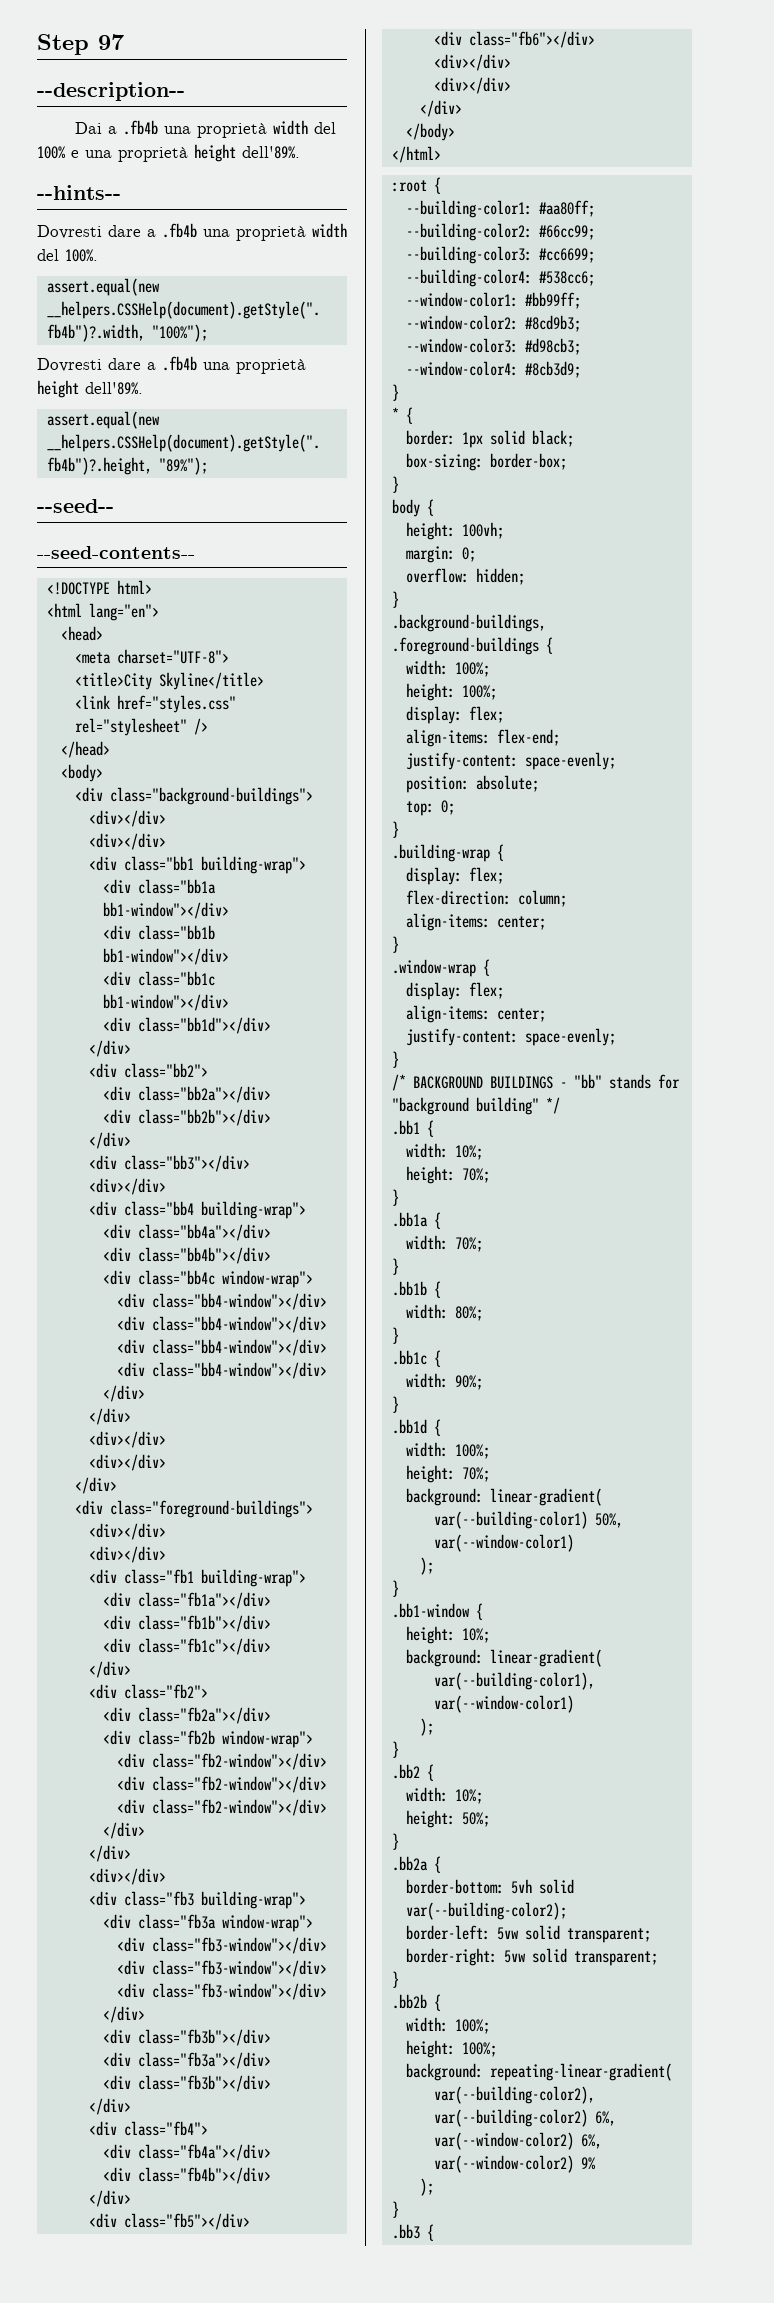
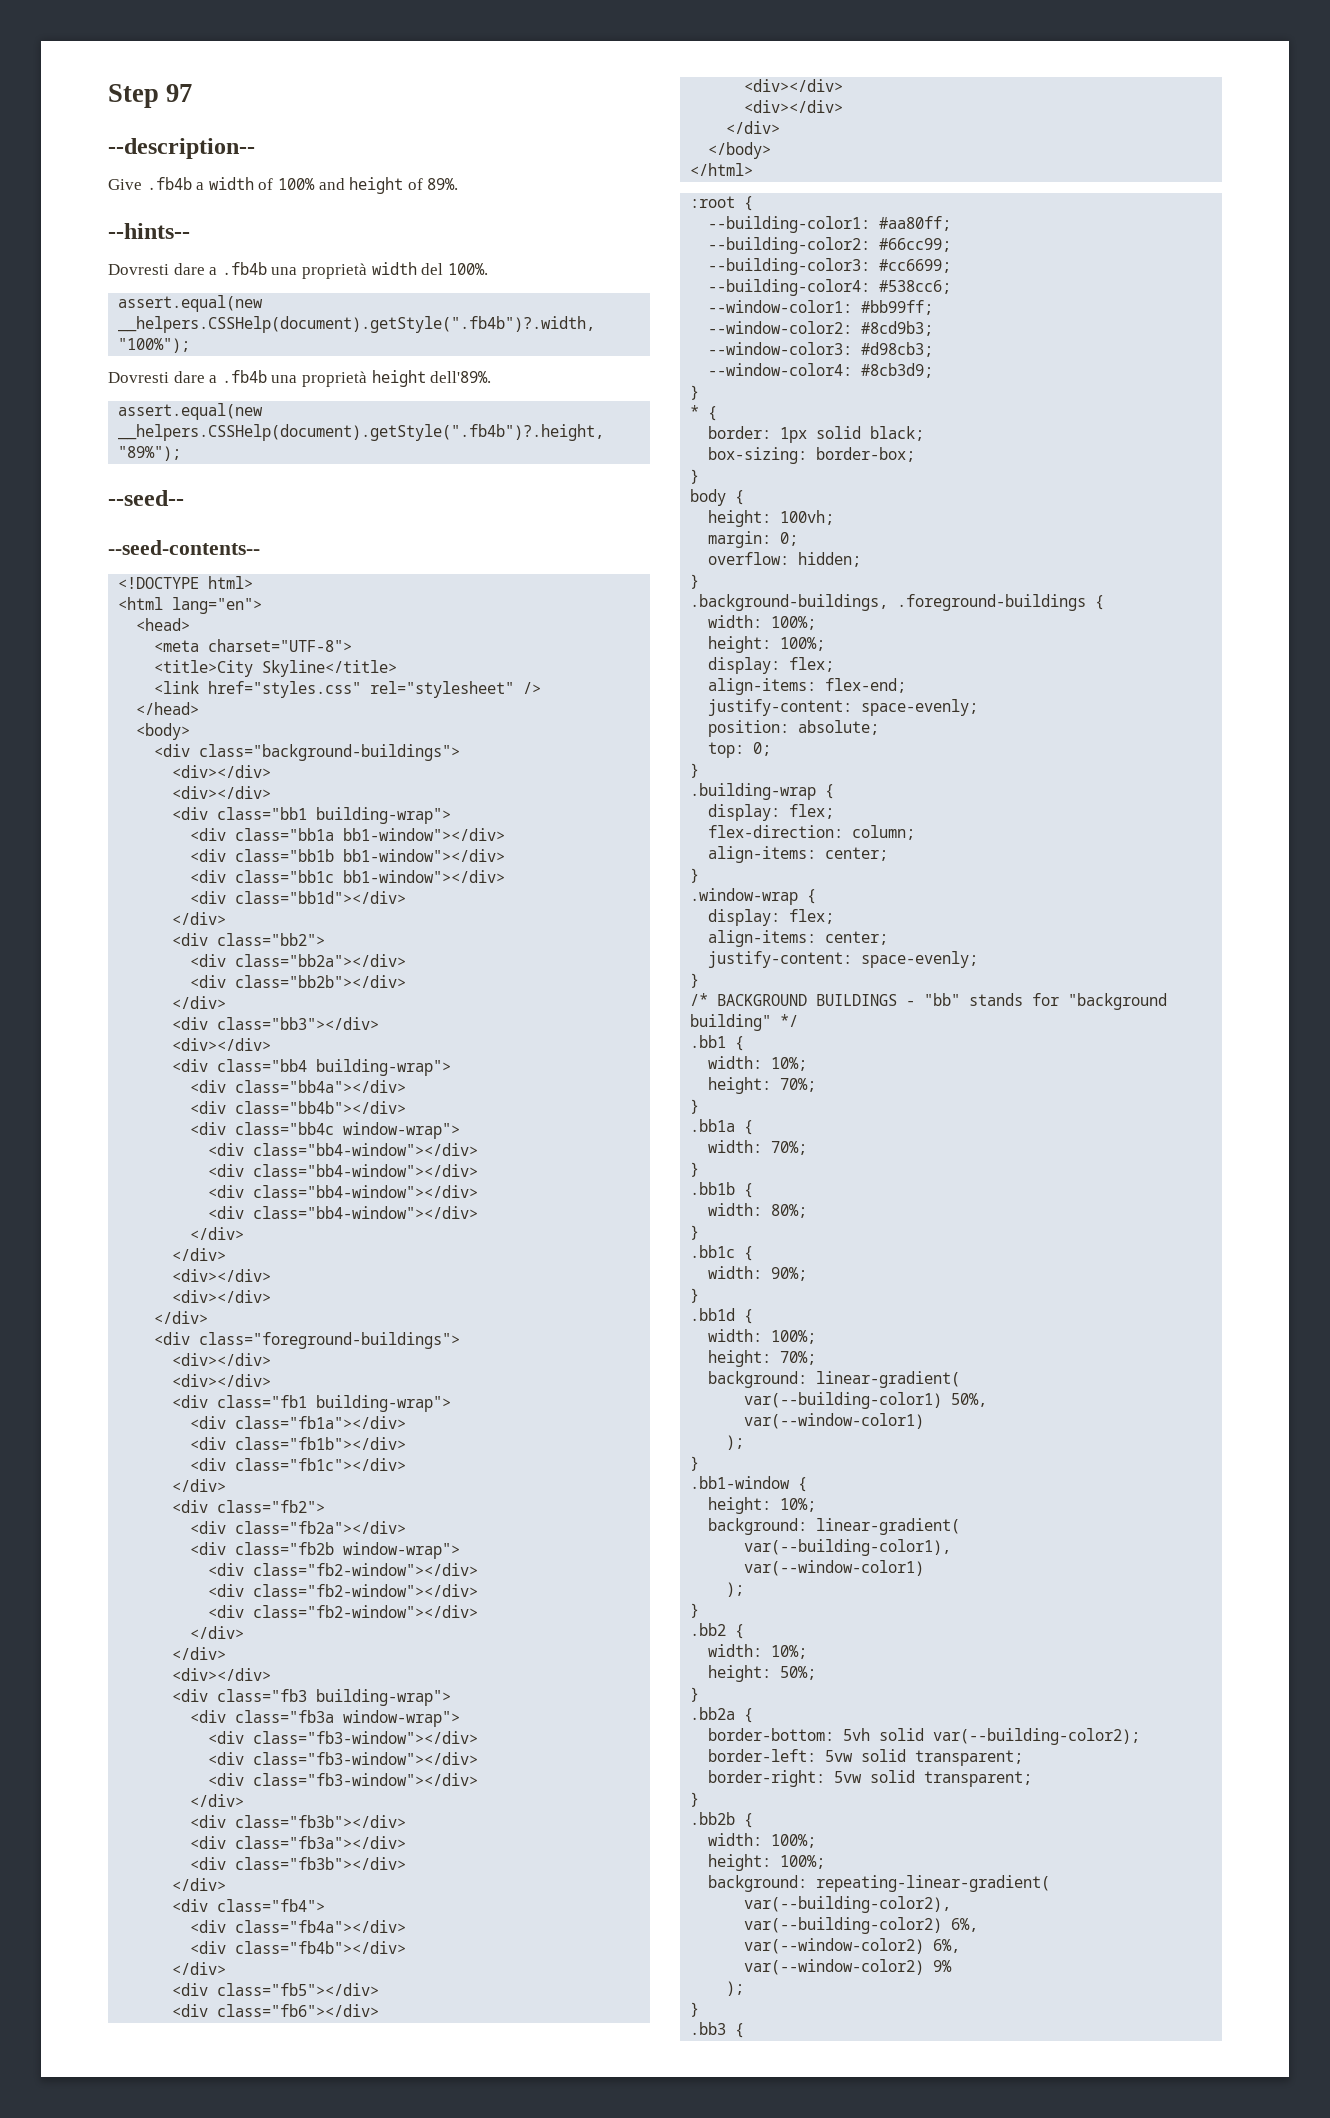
[75,120,337,138] [37,144,300,162] Dai a .fb4b una proprietà width del 100% e una proprietà height dell'89%. -> [108,177,459,194] Give .fb4b a width of 100% and height of 89%.

